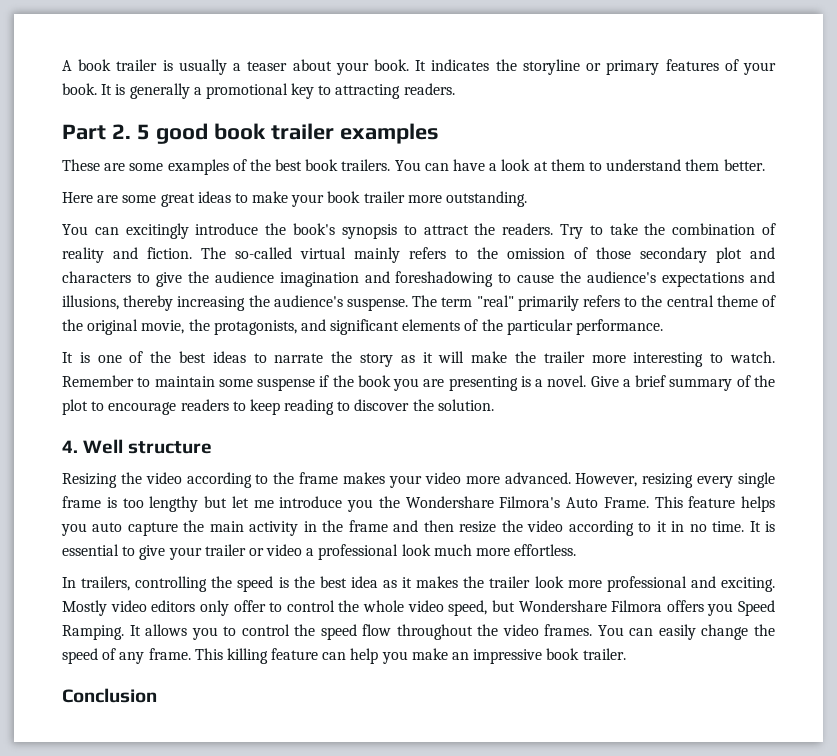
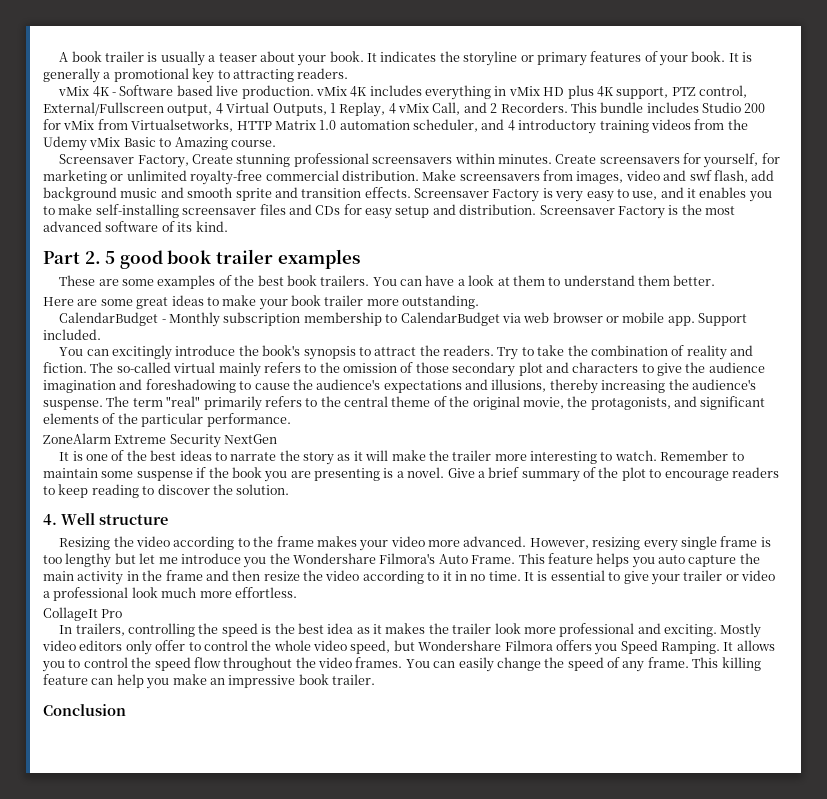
(455, 89) none -> [58,85,748,100] [43,102,766,117] [43,119,748,134] [43,136,276,151] [59,153,780,168] [43,170,775,185] [43,187,772,202] [43,204,735,219] [43,221,228,232] // vMix 4K - Software based live production. vMix 4K includes everything in vMix HD plus 4K support, PTZ control, External/Fullscreen output, 4 Virtual Outputs, 1 Replay, 4 vMix Call, and 2 Recorders. This bundle includes Studio 200 for vMix from Virtualsetworks, HTTP Matrix 1.0 automation scheduler, and 4 introductory training videos from the Udemy vMix Basic to Amazing course. // Screensaver Factory, Create stunning professional screensavers within minutes. Create screensavers for yourself, for marketing or unlimited royalty-free commercial distribution. Make screensavers from images, video and swf flash, add background music and smooth sprite and transition effects. Screensaver Factory is very easy to use, and it enables you to make self-installing screensaver files and CDs for easy setup and distribution. Screensaver Factory is the most advanced software of its kind.
(528, 199) none -> [59,312,748,327] [43,329,101,340] // CalendarBudget - Monthly subscription membership to CalendarBudget via web browser or mobile app. Support included.
(664, 327) none -> [43,433,278,448] // ZoneAlarm Extreme Security NextGen
(577, 550) none -> [43,607,123,621] // CollageIt Pro

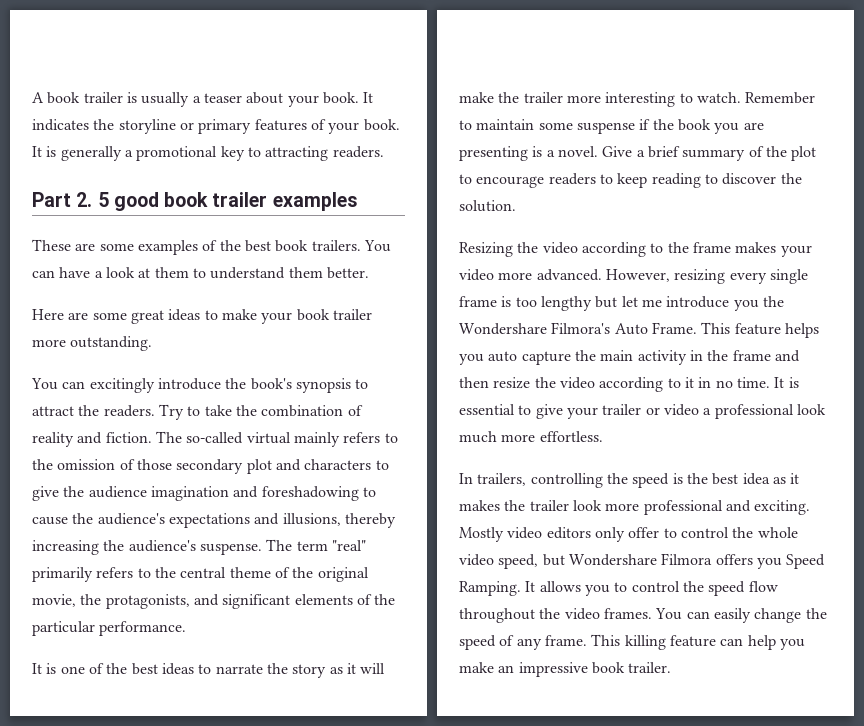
[58,85,748,100] [43,102,766,117] [43,119,748,134] [43,136,276,151] [59,153,780,168] [43,170,775,185] [43,187,772,202] [43,204,735,219] [43,221,228,232] // vMix 4K - Software based live production. vMix 4K includes everything in vMix HD plus 4K support, PTZ control, External/Fullscreen output, 4 Virtual Outputs, 1 Replay, 4 vMix Call, and 2 Recorders. This bundle includes Studio 200 for vMix from Virtualsetworks, HTTP Matrix 1.0 automation scheduler, and 4 introductory training videos from the Udemy vMix Basic to Amazing course. // Screensaver Factory, Create stunning professional screensavers within minutes. Create screensavers for yourself, for marketing or unlimited royalty-free commercial distribution. Make screensavers from images, video and swf flash, add background music and smooth sprite and transition effects. Screensaver Factory is very easy to use, and it enables you to make self-installing screensaver files and CDs for easy setup and distribution. Screensaver Factory is the most advanced software of its kind. -> (384, 152) none
[59,312,748,327] [43,329,101,340] // CalendarBudget - Monthly subscription membership to CalendarBudget via web browser or mobile app. Support included. -> (153, 343) none
[43,433,278,448] // ZoneAlarm Extreme Security NextGen -> (187, 628) none
[43,513,168,525] // 4. Well structure -> (516, 206) none
[43,607,123,621] // CollageIt Pro -> (603, 436) none
[43,704,126,716] // Conclusion -> (672, 667) none

